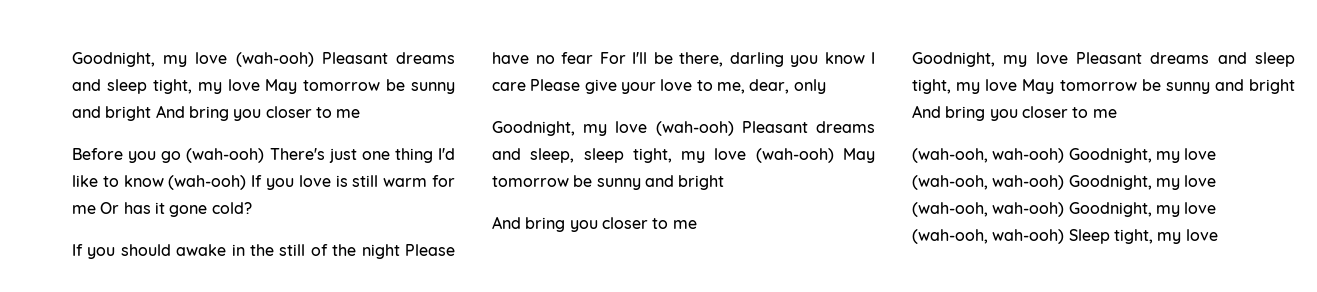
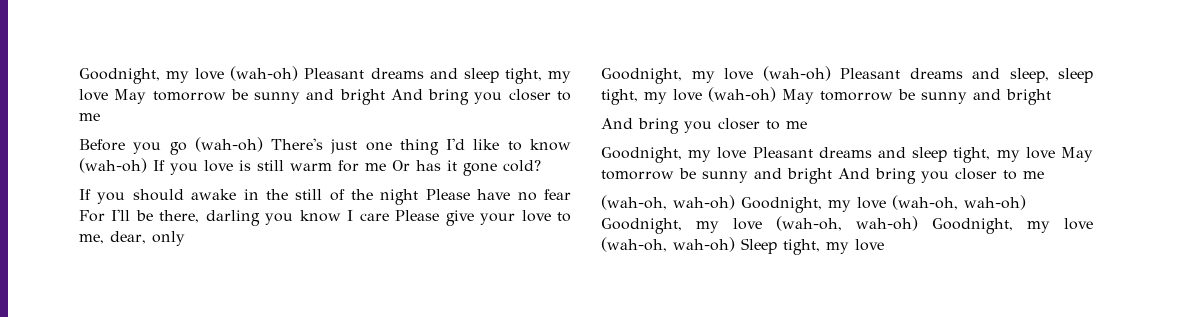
[72,52,314,67] Goodnight, my love (wah-ooh) -> [79,66,299,84] Goodnight, my love (wah-oh)
[186,148,265,163] (wah-ooh) -> [194,137,263,152] (wah-oh)
[168,175,247,190] (wah-ooh) -> [79,158,147,173] (wah-oh)
[655,121,734,136] (wah-ooh) -> [762,66,831,81] (wah-oh)
[755,148,834,163] (wah-ooh) -> [708,87,776,102] (wah-oh)
[912,148,1217,163] [912,175,1217,190] [912,202,1217,217] [912,229,1065,244] (wah-ooh, wah-ooh) Goodnight, my love (wah-ooh, wah-ooh) Goodnight, my love (wah-ooh, wah-ooh) Goodnight, my love (wah-ooh, wah-ooh) -> [601,195,1026,213] [601,216,1093,234] [601,237,735,252] (wah-oh, wah-oh) Goodnight, my love (wah-oh, wah-oh) Goodnight, my love (wah-oh, wah-oh) Goodnight, my love (wah-oh, wah-oh)

